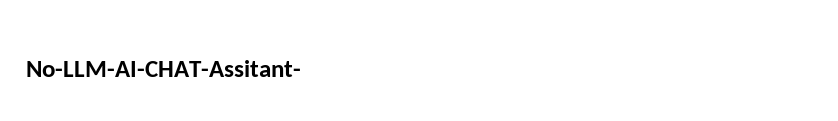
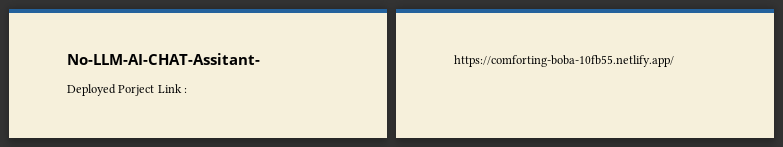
(301, 68) none -> [67,84,188,96] [454,55,674,67] // Deployed Porject Link : https://comforting-boba-10fb55.netlify.app/

